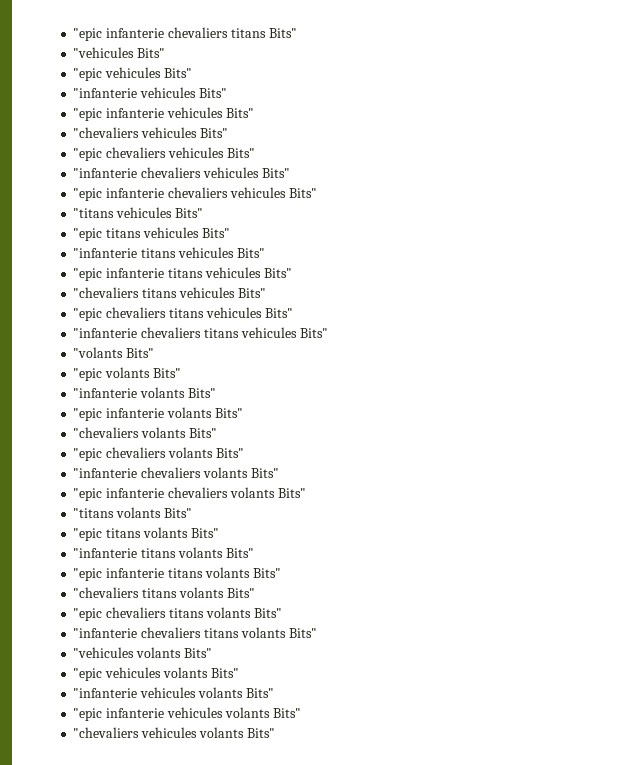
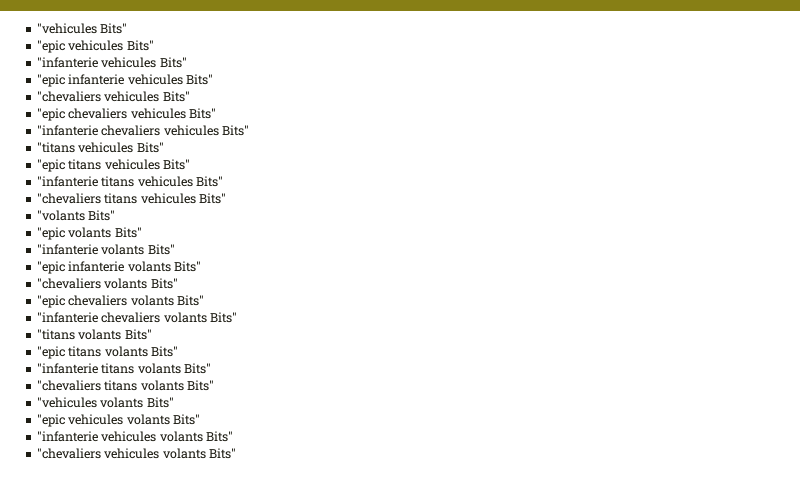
[73,27,297,41] "epic infanterie chevaliers titans Bits" // -> (36, 28) none
[73,187,317,201] // "epic infanterie chevaliers vehicules Bits" -> (249, 130) none
[73,267,292,281] // "epic infanterie titans vehicules Bits" -> (223, 181) none
[73,307,293,321] [73,327,328,338] // "epic chevaliers titans vehicules Bits" // "infanterie chevaliers titans vehicules Bits" -> (226, 198) none
[73,487,306,501] // "epic infanterie chevaliers volants Bits" -> (237, 317) none
[73,567,281,581] // "epic infanterie titans volants Bits" -> (211, 368) none
[73,607,282,621] [73,627,317,638] // "epic chevaliers titans volants Bits" // "infanterie chevaliers titans volants Bits" -> (214, 385) none
[73,707,301,721] // "epic infanterie vehicules volants Bits" -> (233, 436) none

